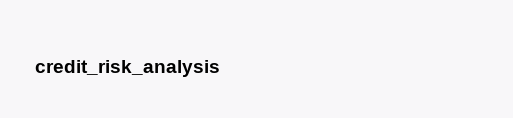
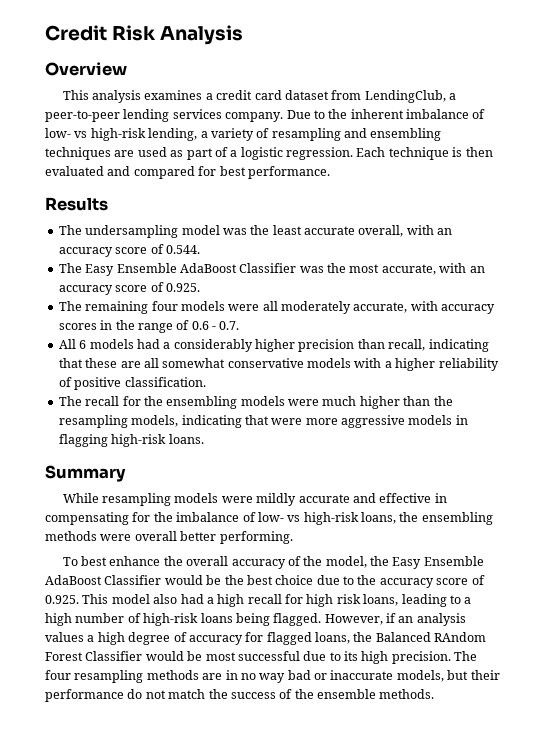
[35,60,220,77] credit_risk_analysis -> [45,25,244,45] [45,62,127,76] [62,90,457,103] [45,109,486,122] [45,128,442,141] [45,147,493,160] [45,166,330,179] [45,197,108,211] [58,225,453,238] [58,244,200,257] [58,263,485,276] [58,282,200,295] [58,301,496,314] [58,320,240,333] [58,339,489,352] [58,358,499,371] [58,377,206,390] [58,396,453,409] [58,415,468,428] [58,434,204,447] [45,465,126,482] [62,493,447,506] [45,512,493,525] [45,531,293,544] [62,556,484,569] [45,575,485,588] [45,594,472,607] [45,613,466,626] [45,632,487,645] [45,651,478,664] [45,670,500,683] [45,689,435,702] Credit Risk Analysis // Overview // This analysis examines a credit card dataset from LendingClub, a peer-to-peer lending services company. Due to the inherent imbalance of low- vs high-risk lending, a variety of resampling and ensembling techniques are used as part of a logistic regression. Each technique is then evaluated and compared for best performance. // Results // The undersampling model was the least accurate overall, with an accuracy score of 0.544. // The Easy Ensemble AdaBoost Classifier was the most accurate, with an accuracy score of 0.925. // The remaining four models were all moderately accurate, with accuracy scores in the range of 0.6 - 0.7. // All 6 models had a considerably higher precision than recall, indicating that these are all somewhat conservative models with a higher reliability of positive classification. // The recall for the ensembling models were much higher than the resampling models, indicating that were more aggressive models in flagging high-risk loans. // Summary // While resampling models were mildly accurate and effective in compensating for the imbalance of low- vs high-risk loans, the ensembling methods were overall better performing. // To best enhance the overall accuracy of the model, the Easy Ensemble AdaBoost Classifier would be the best choice due to the accuracy score of 0.925. This model also had a high recall for high risk loans, leading to a high number of high-risk loans being flagged. However, if an analysis values a high degree of accuracy for flagged loans, the Balanced RAndom Forest Classifier would be most successful due to its high precision. The four resampling methods are in no way bad or inaccurate models, but their performance do not match the success of the ensemble methods.

